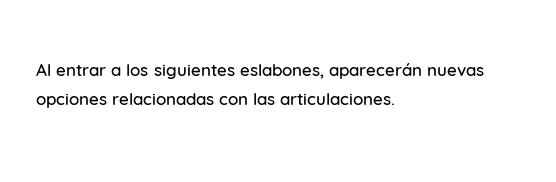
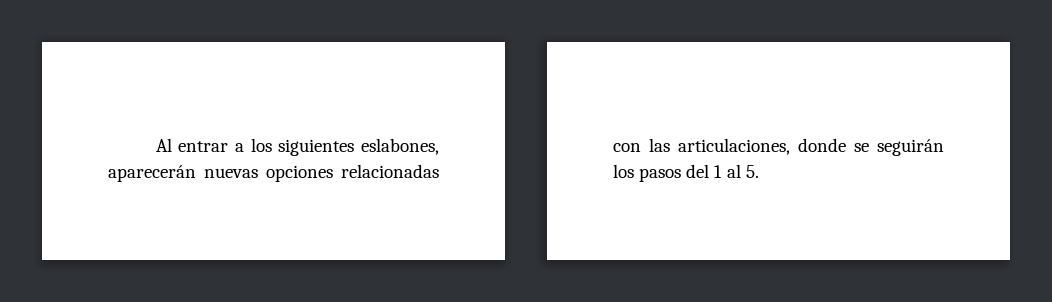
[280,93,395,105] articulaciones. -> [678,138,944,156] [613,164,759,182] articulaciones, donde se seguirán los pasos del 1 al 5.

